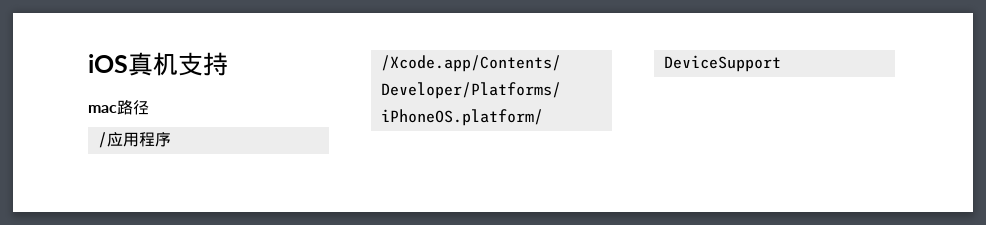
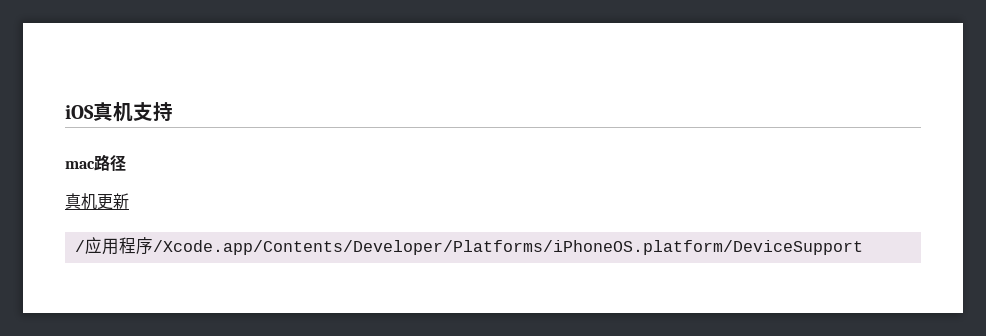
(149, 107) none -> [65,193,129,210] // 真机更新

